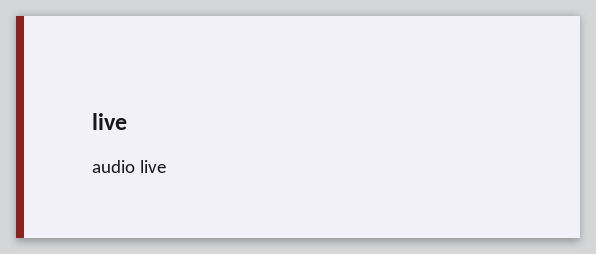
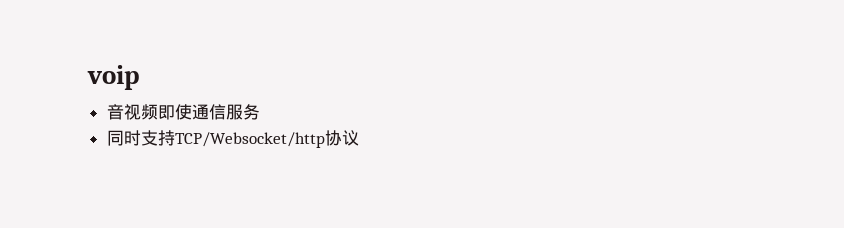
[92,113,127,130] [92,160,166,173] live // audio live -> [87,65,139,90] [106,104,260,120] [106,130,359,148] voip // 音视频即使通信服务 // 同时支持TCP/Websocket/http协议

